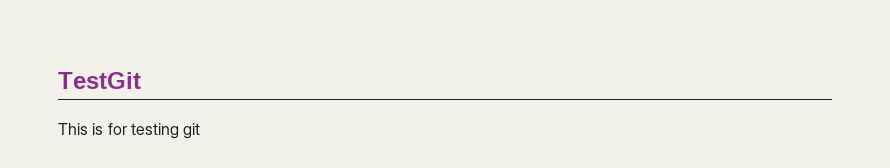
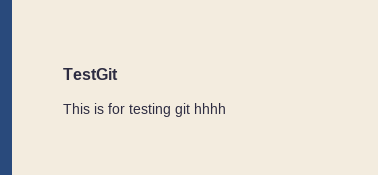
(201, 131) none -> [194,103,226,114] hhhh

